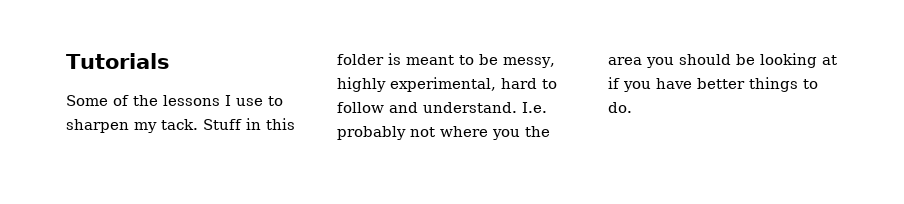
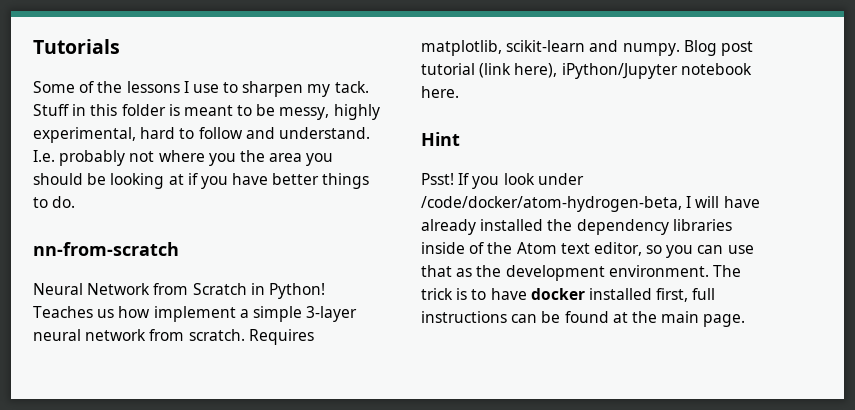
(632, 107) none -> [33,242,179,256] [33,283,325,299] [33,306,358,322] [33,329,314,345] [421,40,753,56] [421,63,752,79] [421,86,459,98] [421,132,460,146] [421,173,584,189] [421,196,760,212] [421,219,732,235] [421,242,754,258] [421,265,741,281] [421,288,716,302] [421,311,746,327] // nn-from-scratch // Neural Network from Scratch in Python! Teaches us how implement a simple 3-layer neural network from scratch. Requires matplotlib, scikit-learn and numpy. Blog post tutorial (link here), iPython/Jupyter notebook here. // Hint // Psst! If you look under /code/docker/atom-hydrogen-beta, I will have already installed the dependency libraries inside of the Atom text editor, so you can use that as the development environment. The trick is to have docker installed first, full instructions can be found at the main page.

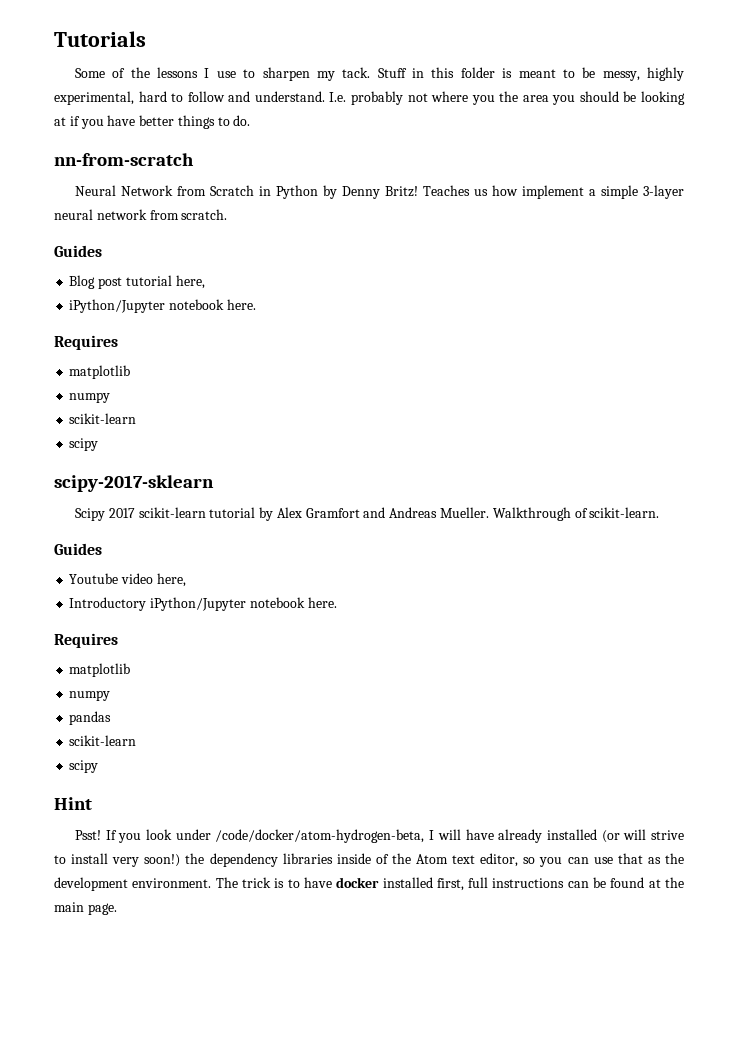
[268,283,325,299] Python! -> [275,185,418,199] Python by Denny Britz!
[248,329,314,345] [421,40,680,56] Requires matplotlib, scikit-learn and numpy. -> [54,245,102,257] // Guides //
[479,63,752,79] [421,86,459,98] (link here), iPython/Jupyter notebook here. -> [175,275,205,289] [69,299,256,313] [54,335,118,350] [69,365,131,379] [69,392,111,403] [69,413,137,424] [69,438,99,451] [54,475,214,492] [74,507,660,521] [54,543,102,555] [69,573,186,587] [69,597,337,611] [54,633,118,648] [69,663,131,677] [69,690,111,701] [69,711,112,725] [69,735,137,746] [69,760,99,773] here, // iPython/Jupyter notebook here. // Requires // matplotlib // numpy // scikit-learn // scipy // scipy-2017-sklearn // Scipy 2017 scikit-learn tutorial by Alex Gramfort and Andreas Mueller. Walkthrough of scikit-learn. // Guides // Youtube video here, // Introductory iPython/Jupyter notebook here. // Requires // matplotlib // numpy // pandas // scikit-learn // scipy
(544, 225) none -> [601,829,684,843] [54,853,181,867] (or will strive to install very soon!)

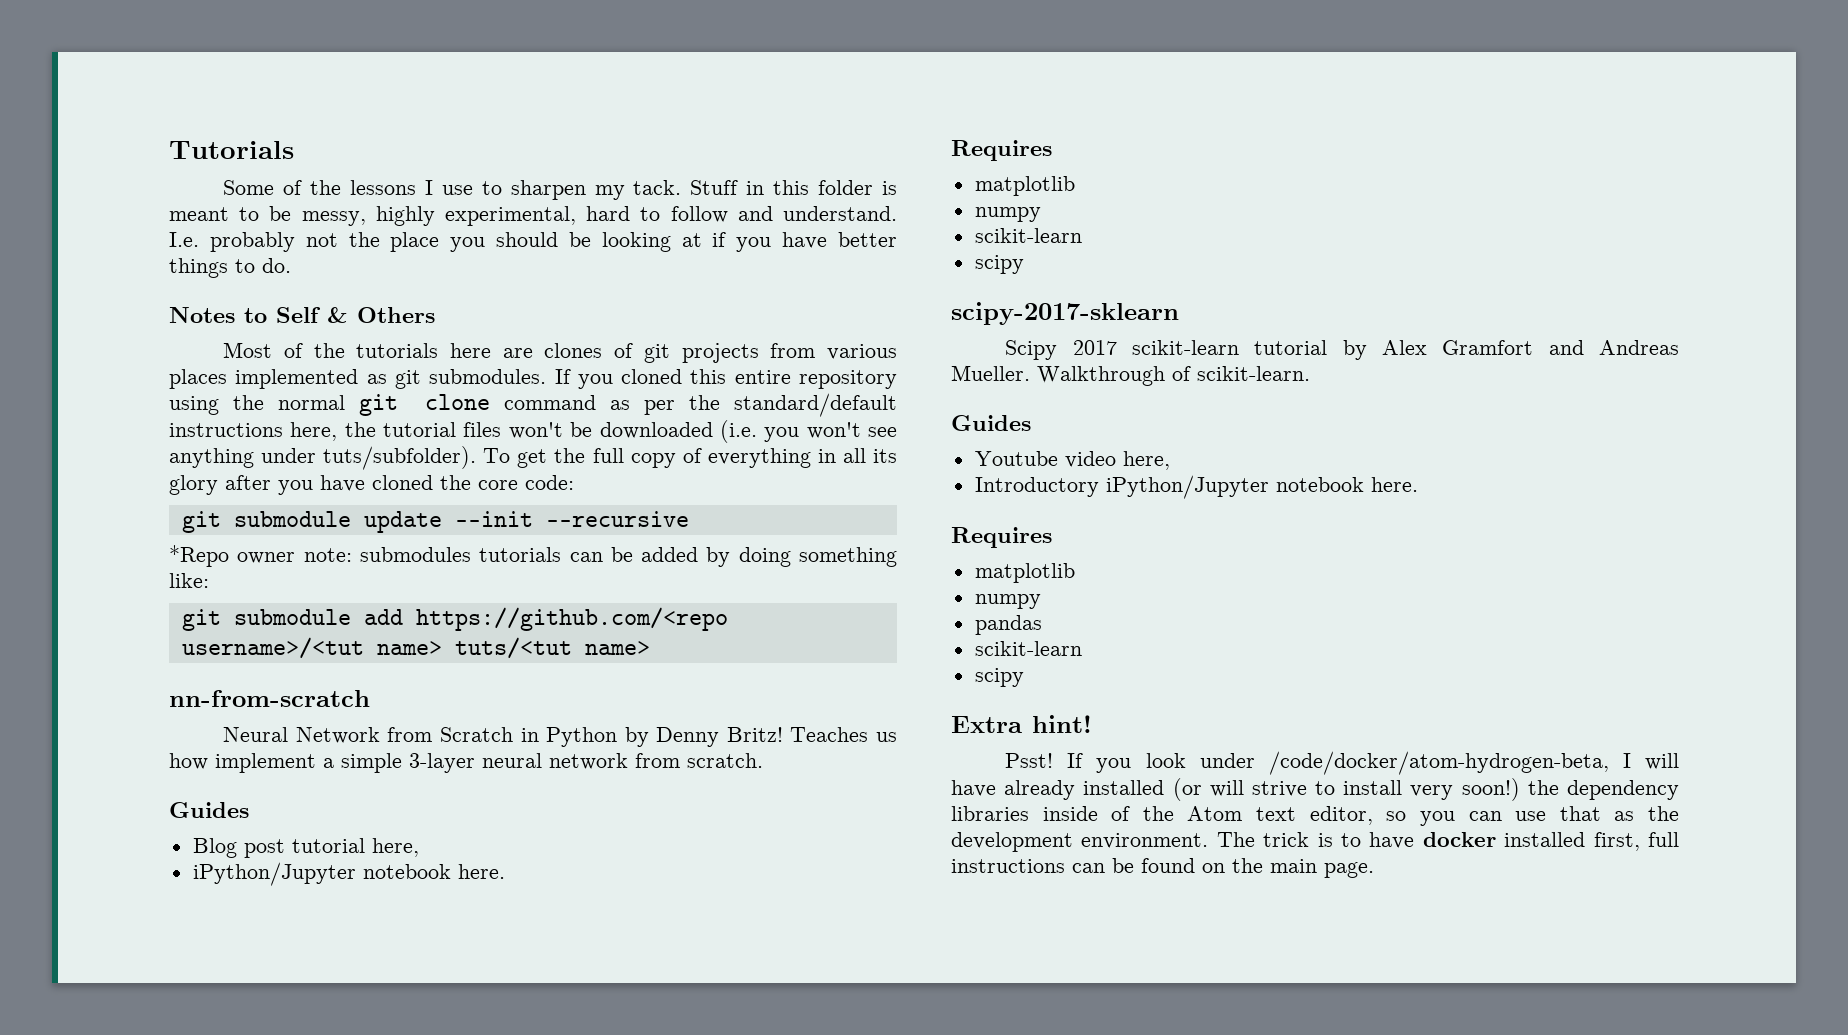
[431,91,549,105] where you the area -> [348,232,440,252] the place
(251, 120) none -> [169,307,435,323] [223,342,898,363] [169,369,897,389] [169,393,897,417] [169,420,898,443] [169,446,897,470] [169,475,574,495] [181,511,689,533] [169,545,897,567] [169,573,209,588] [181,607,728,631] [181,637,650,659] // Notes to Self & Others // Most of the tutorials here are clones of git projects from various places implemented as git submodules. If you cloned this entire repository using the normal git clone command as per the standard/default instructions here, the tutorial files won't be downloaded (i.e. you won't see anything under tuts/subfolder). To get the full copy of everything in all its glory after you have cloned the core code: // git submodule update --init --recursive // *Repo owner note: submodules tutorials can be added by doing something like: // git submodule add https://github.com/<repo username>/<tut name> tuts/<tut name>
[54,797,92,810] Hint -> [951,715,1092,733] Extra hint!
[648,879,661,888] at -> [1202,863,1225,873] on

